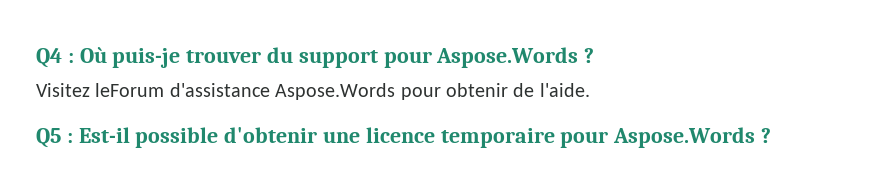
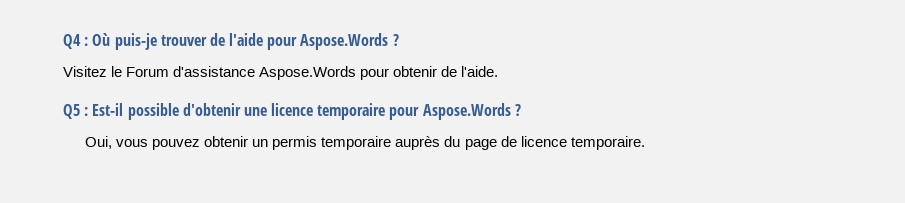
[267,47,378,68] du support -> [209,33,264,46] de l'aide
[95,83,165,97] leForum -> [111,66,170,77] le Forum
(772, 135) none -> [85,136,645,150] // Oui, vous pouvez obtenir un permis temporaire auprès du page de licence temporaire.

